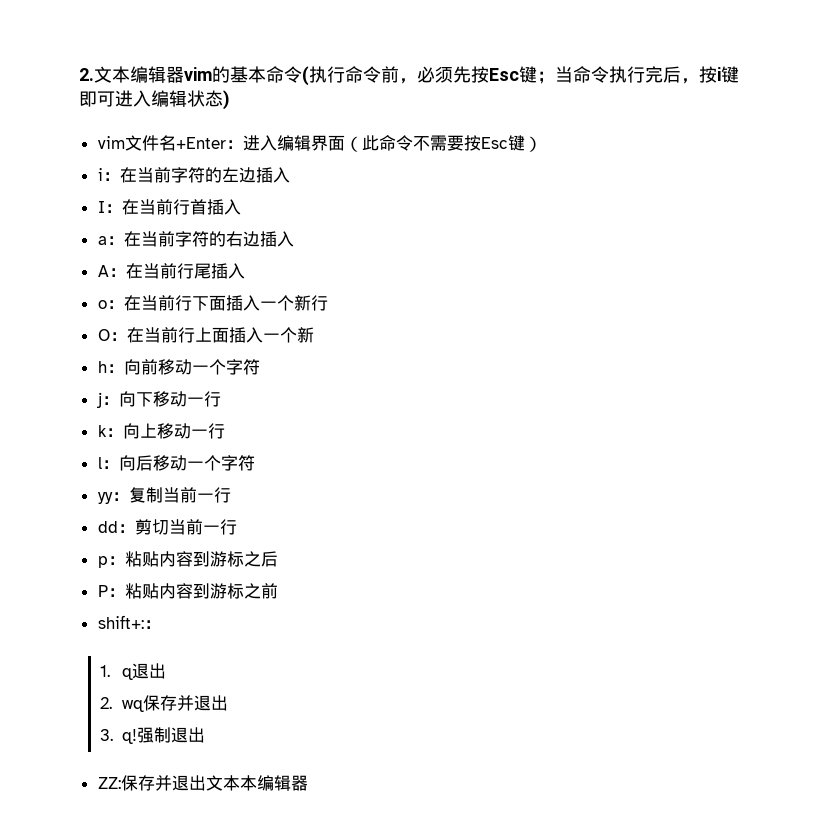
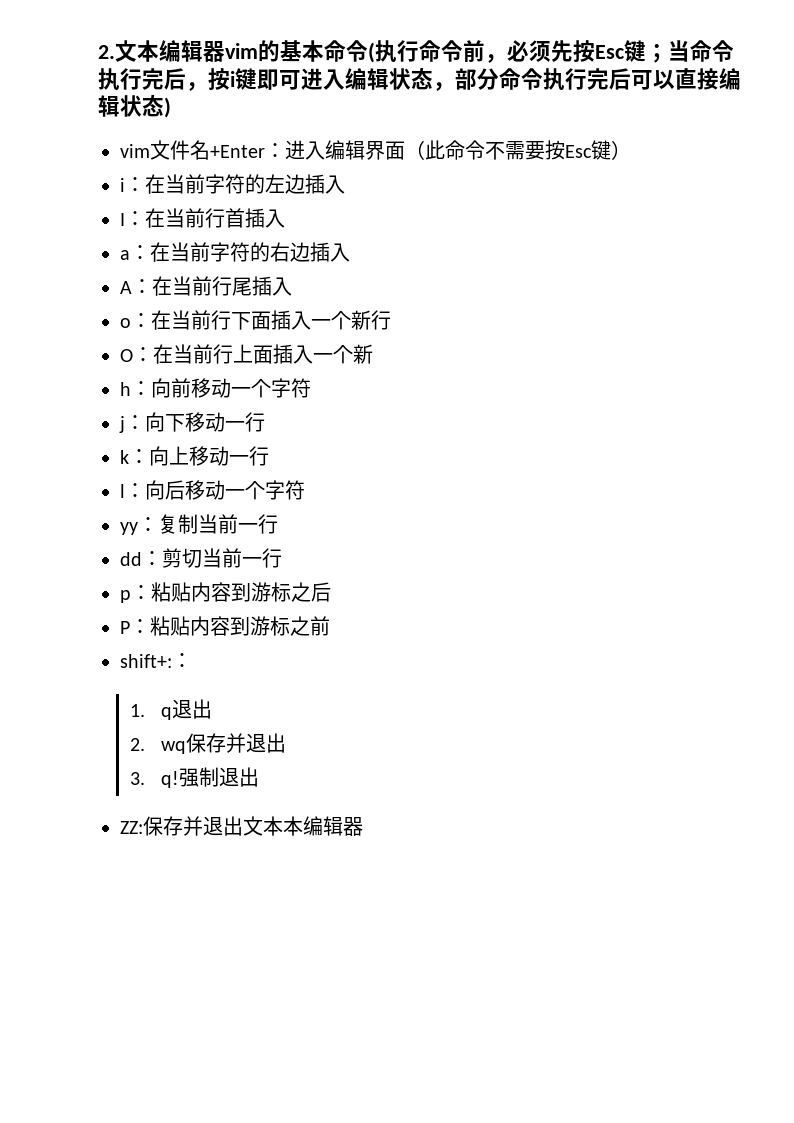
(223, 98) none -> [433,68,741,91] [98,94,164,117] ，部分命令执行完后可以直接编辑状态

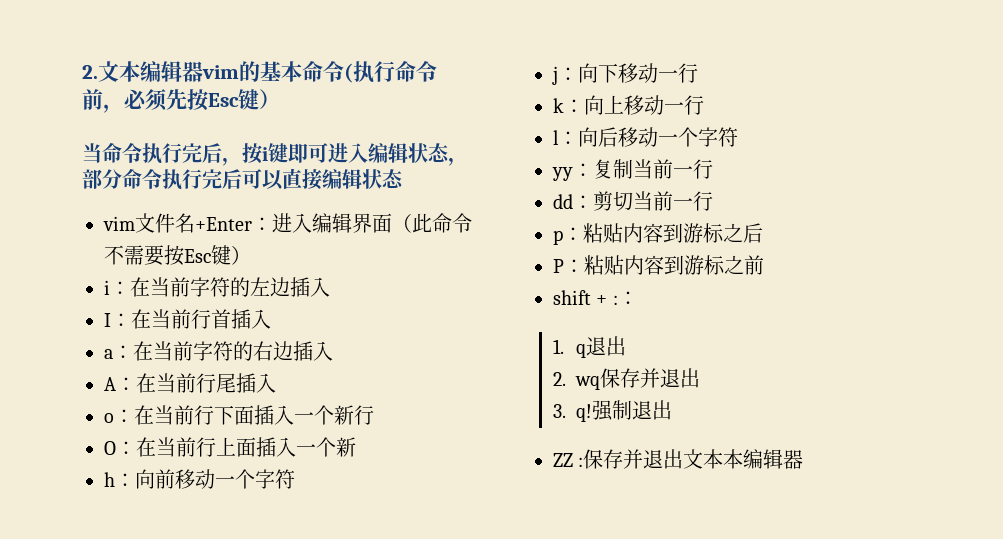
[646,43,668,63] ； -> [259,89,280,109] ） //
[164,97,171,118] ) -> (404, 179) none
[120,654,172,668] shift+: -> [553,290,618,305] shift + :
[120,821,143,834] ZZ: -> [553,453,584,467] ZZ :

